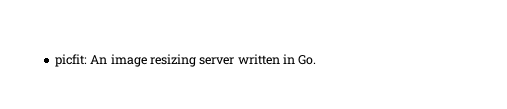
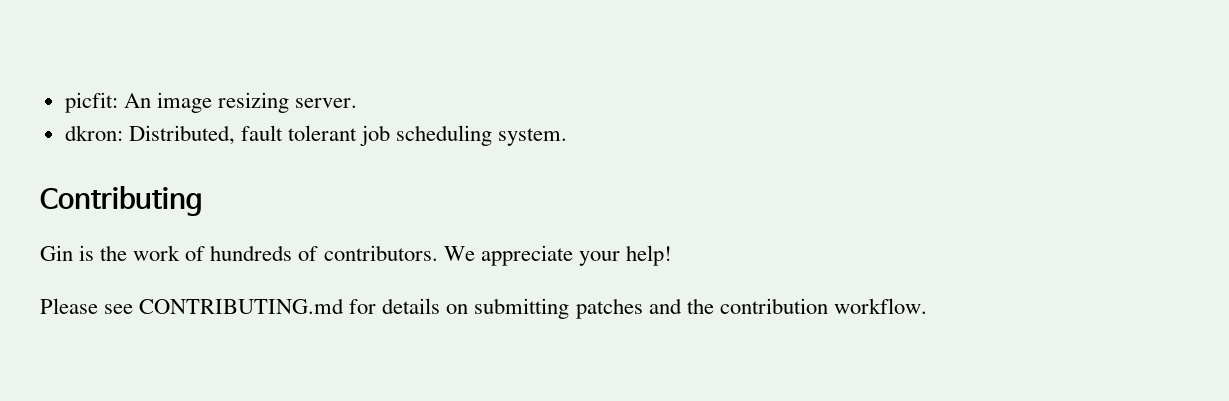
[199,54,317,65] server written in Go. -> [295,98,358,108] [64,125,568,146] [40,186,202,216] [40,245,672,266] [40,298,927,319] server. // dkron: Distributed, fault tolerant job scheduling system. // Contributing // Gin is the work of hundreds of contributors. We appreciate your help! // Please see CONTRIBUTING.md for details on submitting patches and the contribution workflow.

